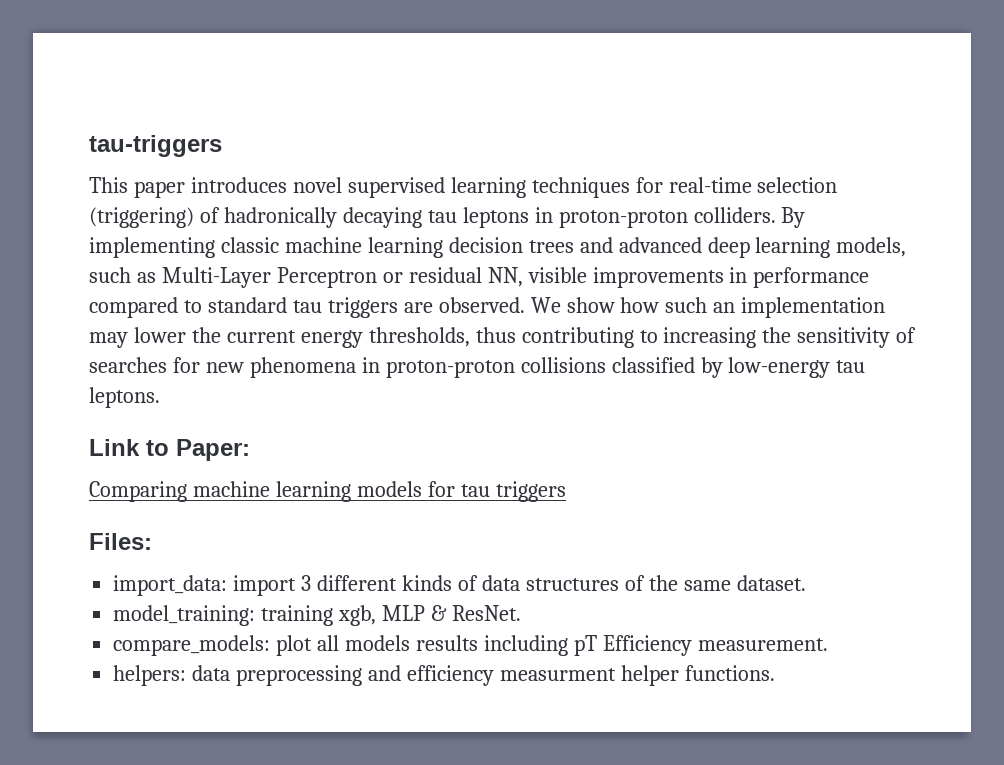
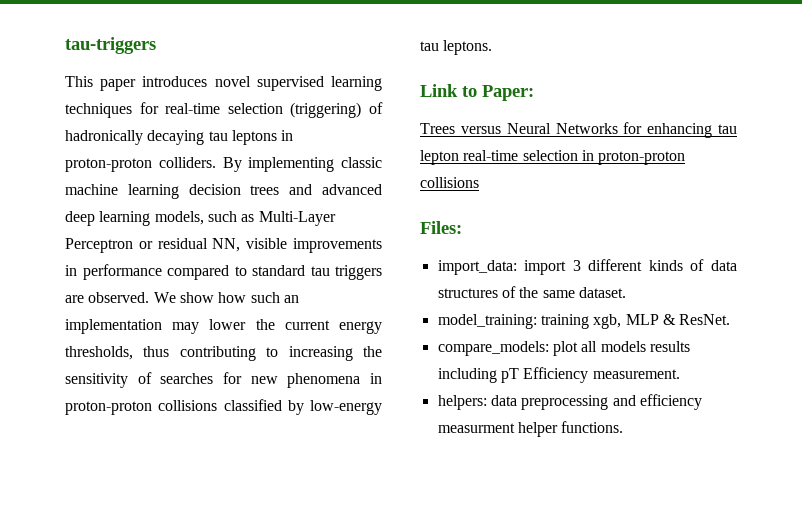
[89,481,566,502] Comparing machine learning models for tau triggers -> [420,122,737,138] [420,150,686,165] [420,177,479,188] Trees versus Neural Networks for enhancing tau lepton real-time selection in proton-proton collisions

